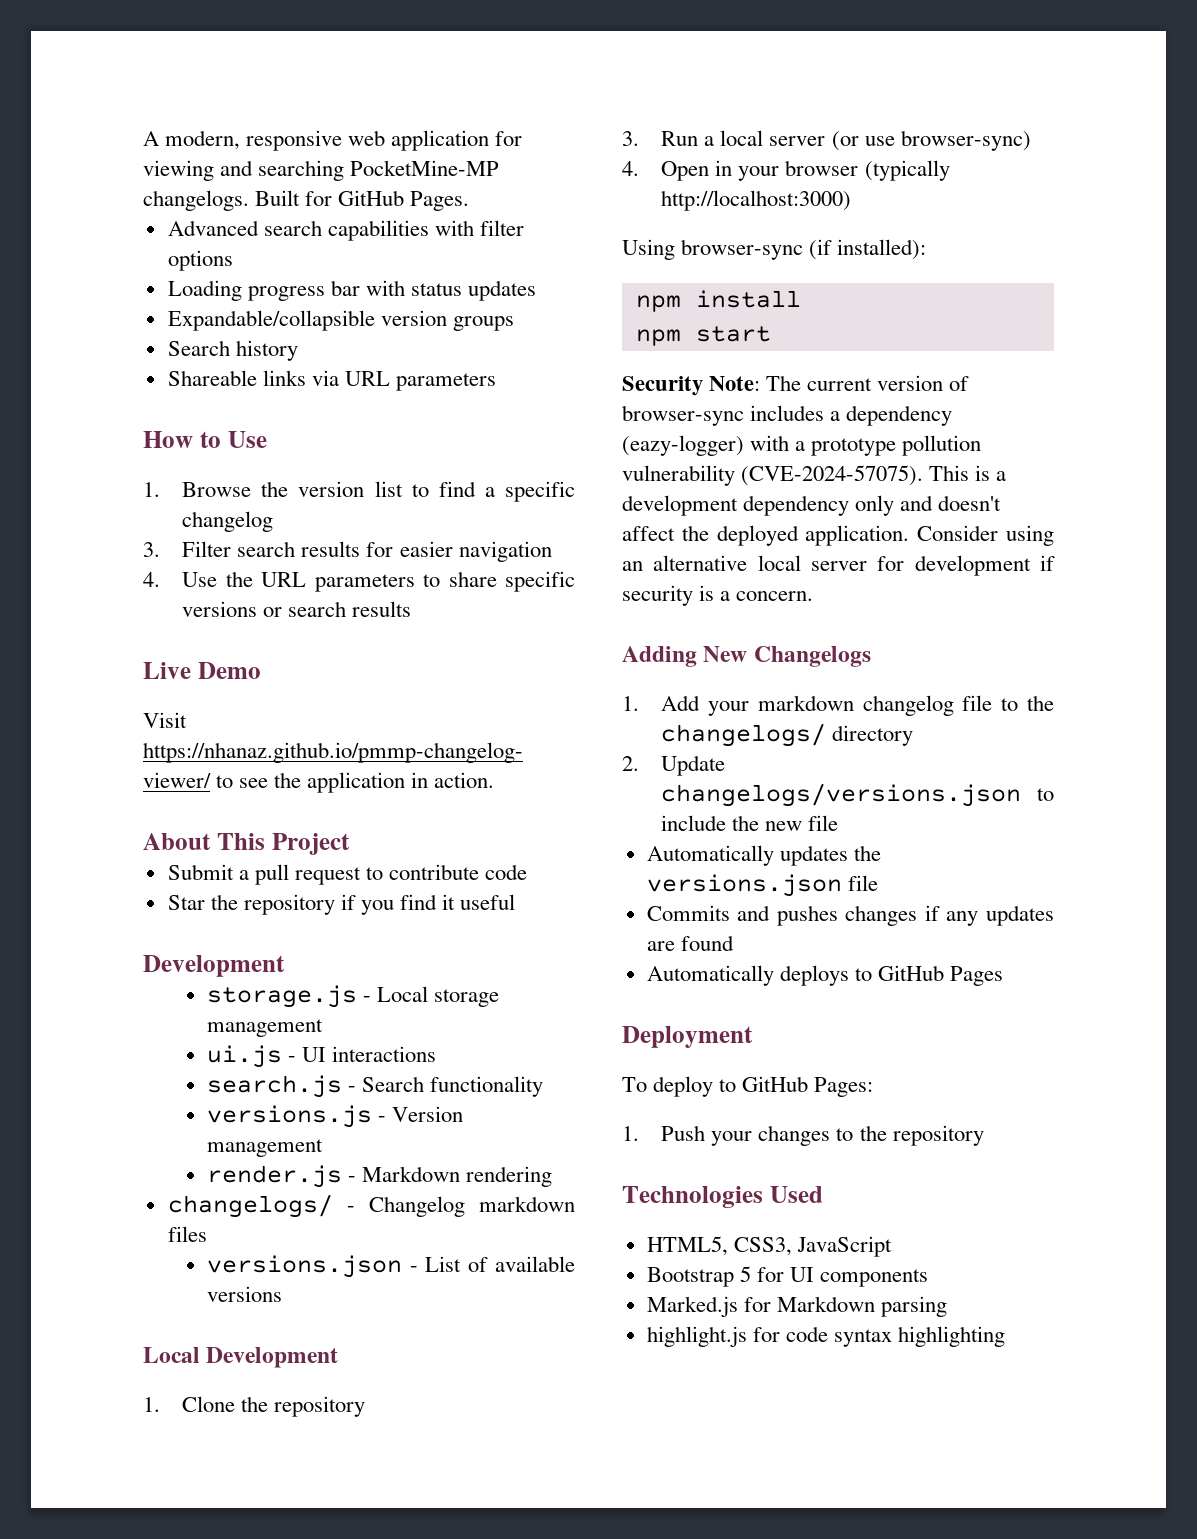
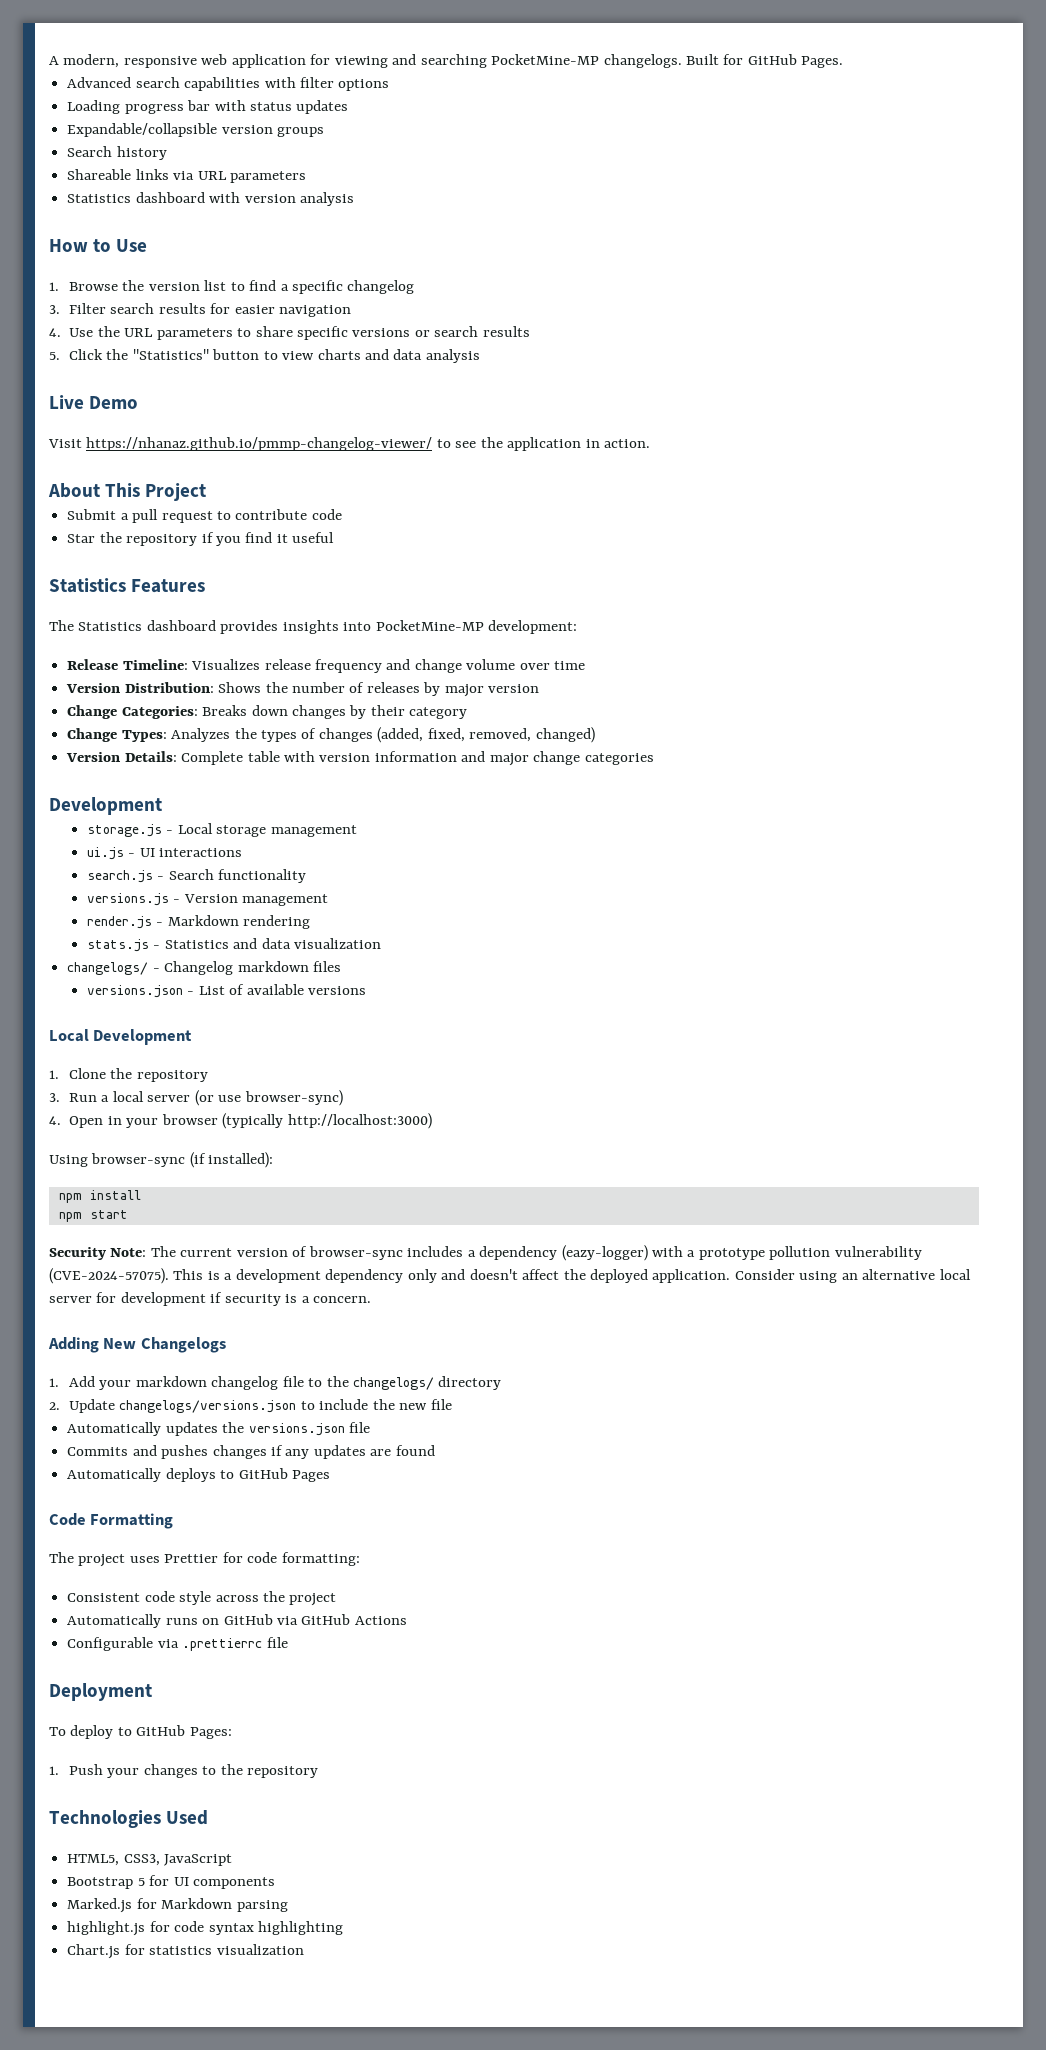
(497, 382) none -> [67,192,354,206] // Statistics dashboard with version analysis
(412, 609) none -> [49,349,480,363] // 5. Click the "Statistics" button to view charts and data analysis
(516, 902) none -> [49,578,206,593] [49,620,578,634] [67,659,586,673] [66,682,540,697] [67,705,468,719] [67,727,595,743] [66,751,654,766] // Statistics Features // The Statistics dashboard provides insights into PocketMine-MP development: // Release Timeline: Visualizes release frequency and change volume over time // Version Distribution: Shows the number of releases by major version // Change Categories: Breaks down changes by their category // Change Types: Analyzes the types of changes (added, fixed, removed, changed) // Version Details: Complete table with version information and major change categories
(553, 1176) none -> [86,938,382,952] // stats.js - Statistics and data visualization
(1004, 976) none -> [49,1513,174,1529] [49,1552,360,1567] [67,1591,337,1606] [67,1614,407,1628] [67,1637,288,1651] // Code Formatting // The project uses Prettier for code formatting: // Consistent code style across the project // Automatically runs on GitHub via GitHub Actions // Configurable via .prettierrc file
(1006, 1336) none -> [67,1944,304,1959] // Chart.js for statistics visualization

